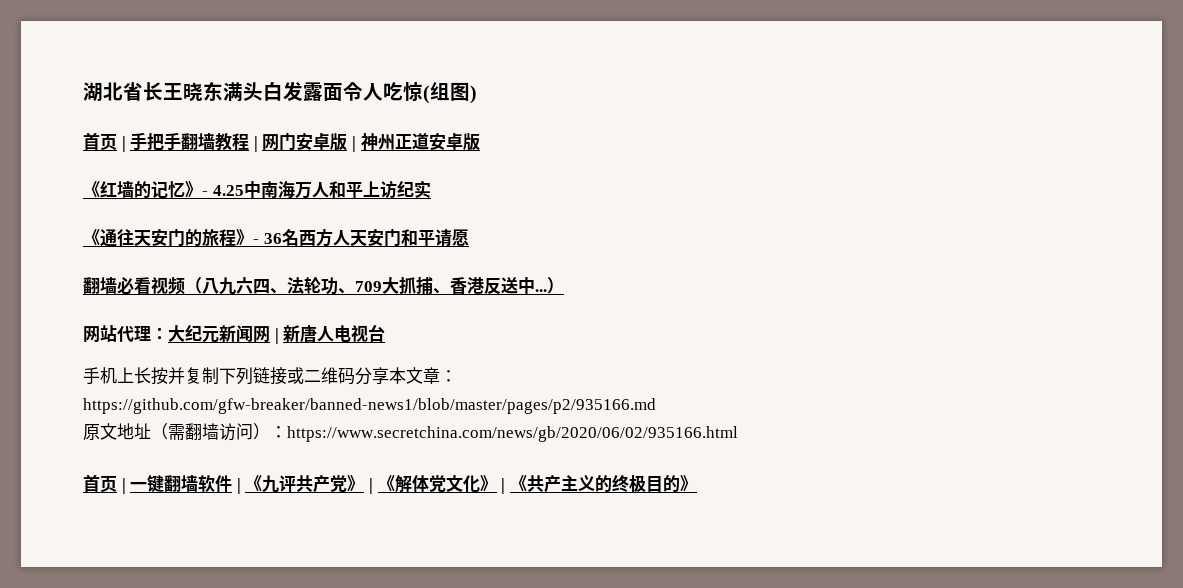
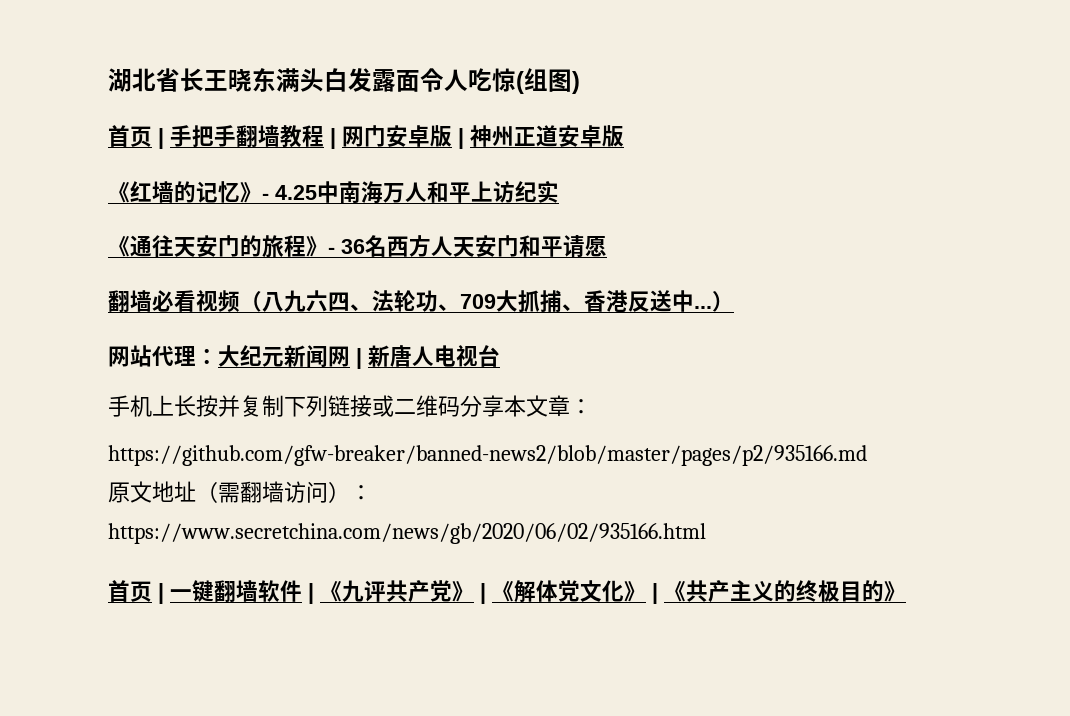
[83,398,656,414] https://github.com/gfw-breaker/banned-news1/blob/master/pages/p2/935166.md -> [108,445,867,466] https://github.com/gfw-breaker/banned-news2/blob/master/pages/p2/935166.md

